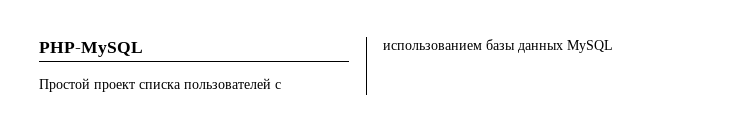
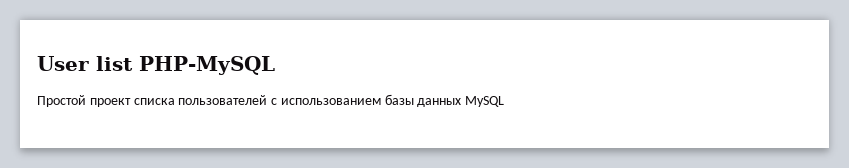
(39, 49) none -> [37,56,133,71] User list

